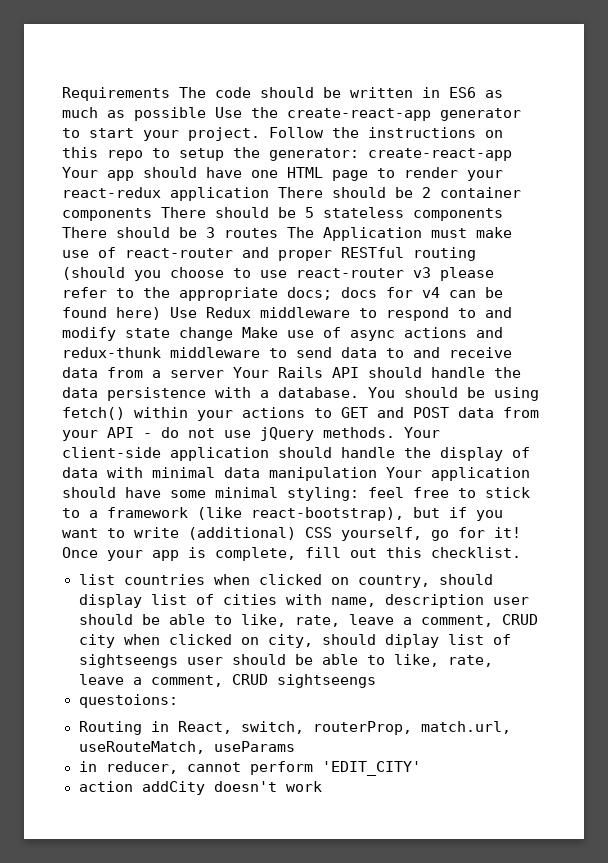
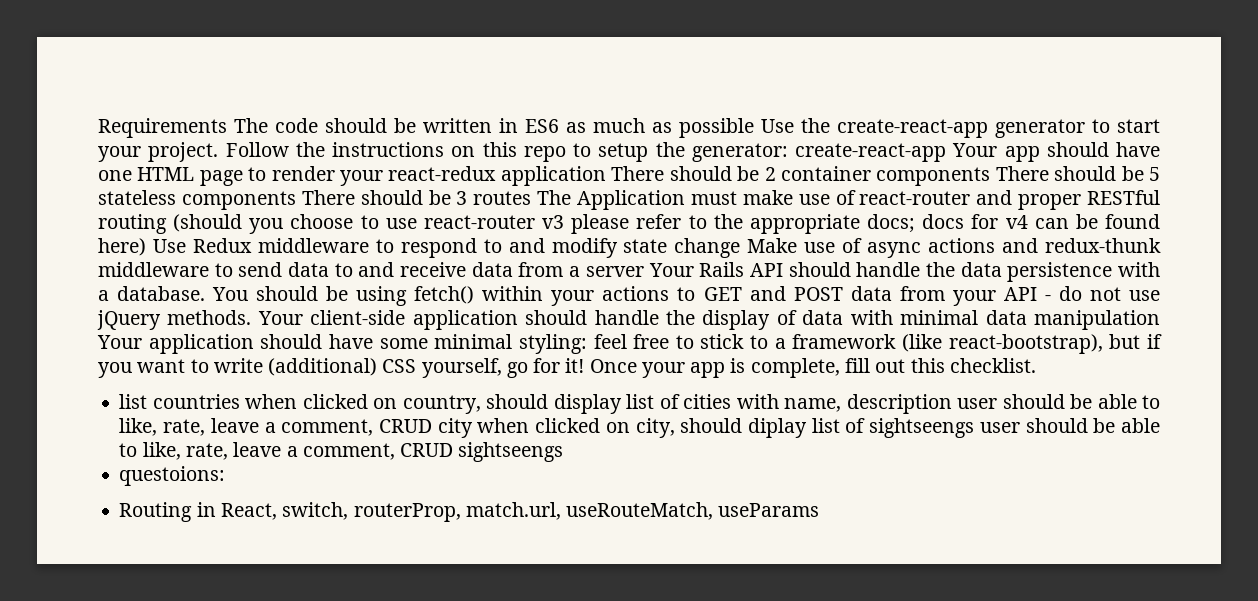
[78,761,421,776] [78,781,322,795] // in reducer, cannot perform 'EDIT_CITY' // action addCity doesn't work -> (820, 510) none

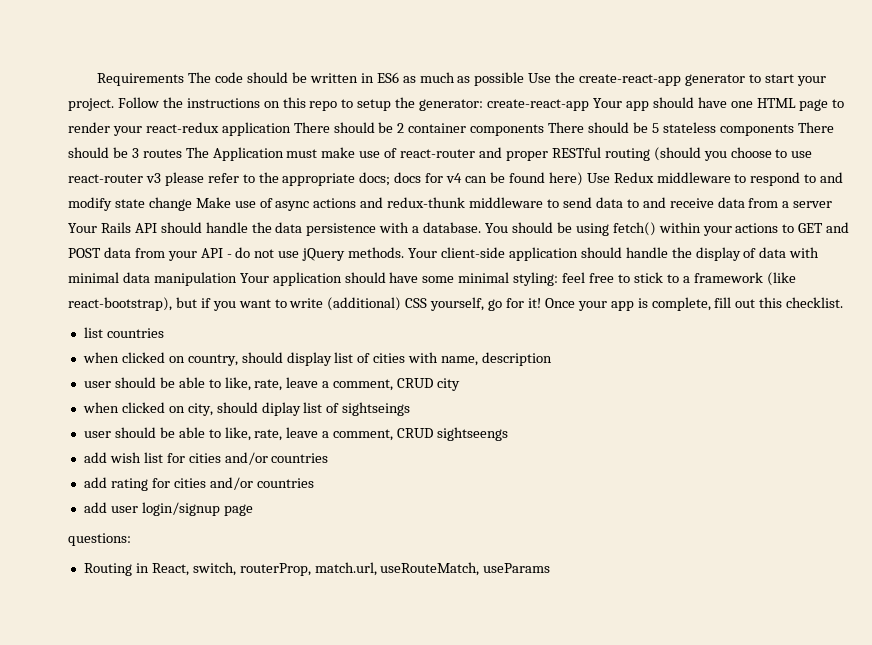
(240, 401) none -> (164, 333) //
(952, 404) none -> (553, 359) //
(473, 428) none -> (461, 384) //
[869,418,975,438] sightseengs -> [342,402,411,416] sightseings //
[119,466,226,486] questoions: -> [83,452,329,465] [83,477,314,491] [83,502,253,516] [68,533,131,546] add wish list for cities and/or countries // add rating for cities and/or countries // add user login/signup page // questions:

